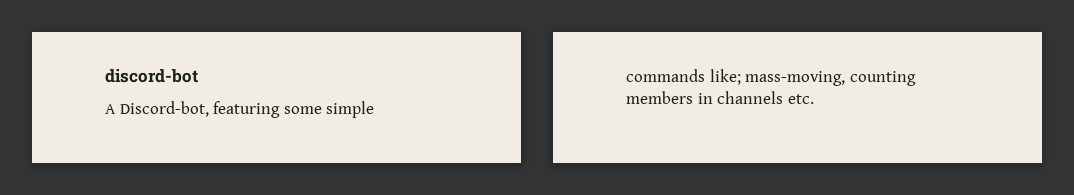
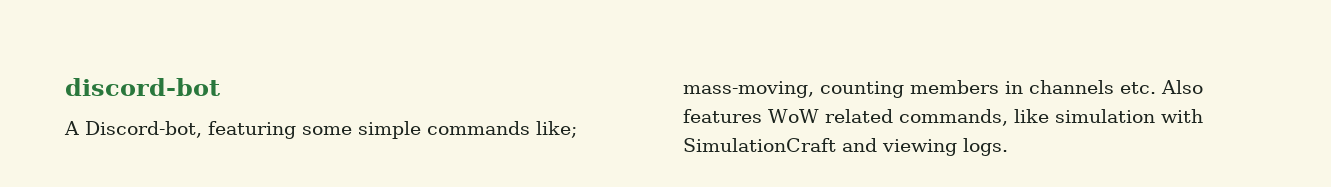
(814, 99) none -> [1161,80,1203,94] [683,109,1203,126] [683,138,1008,156] Also features WoW related commands, like simulation with SimulationCraft and viewing logs.

